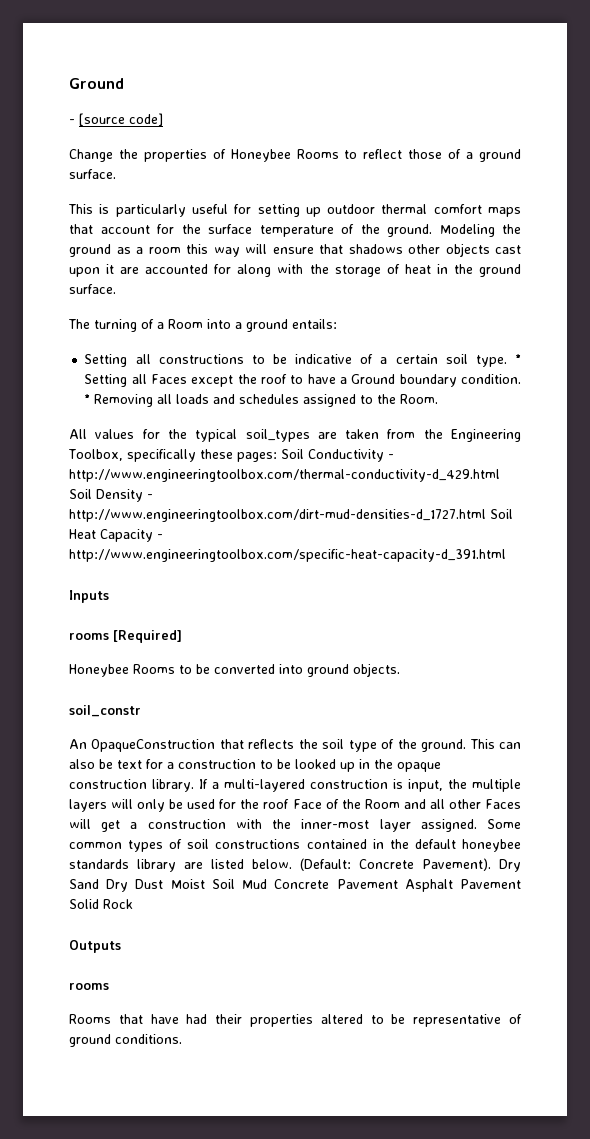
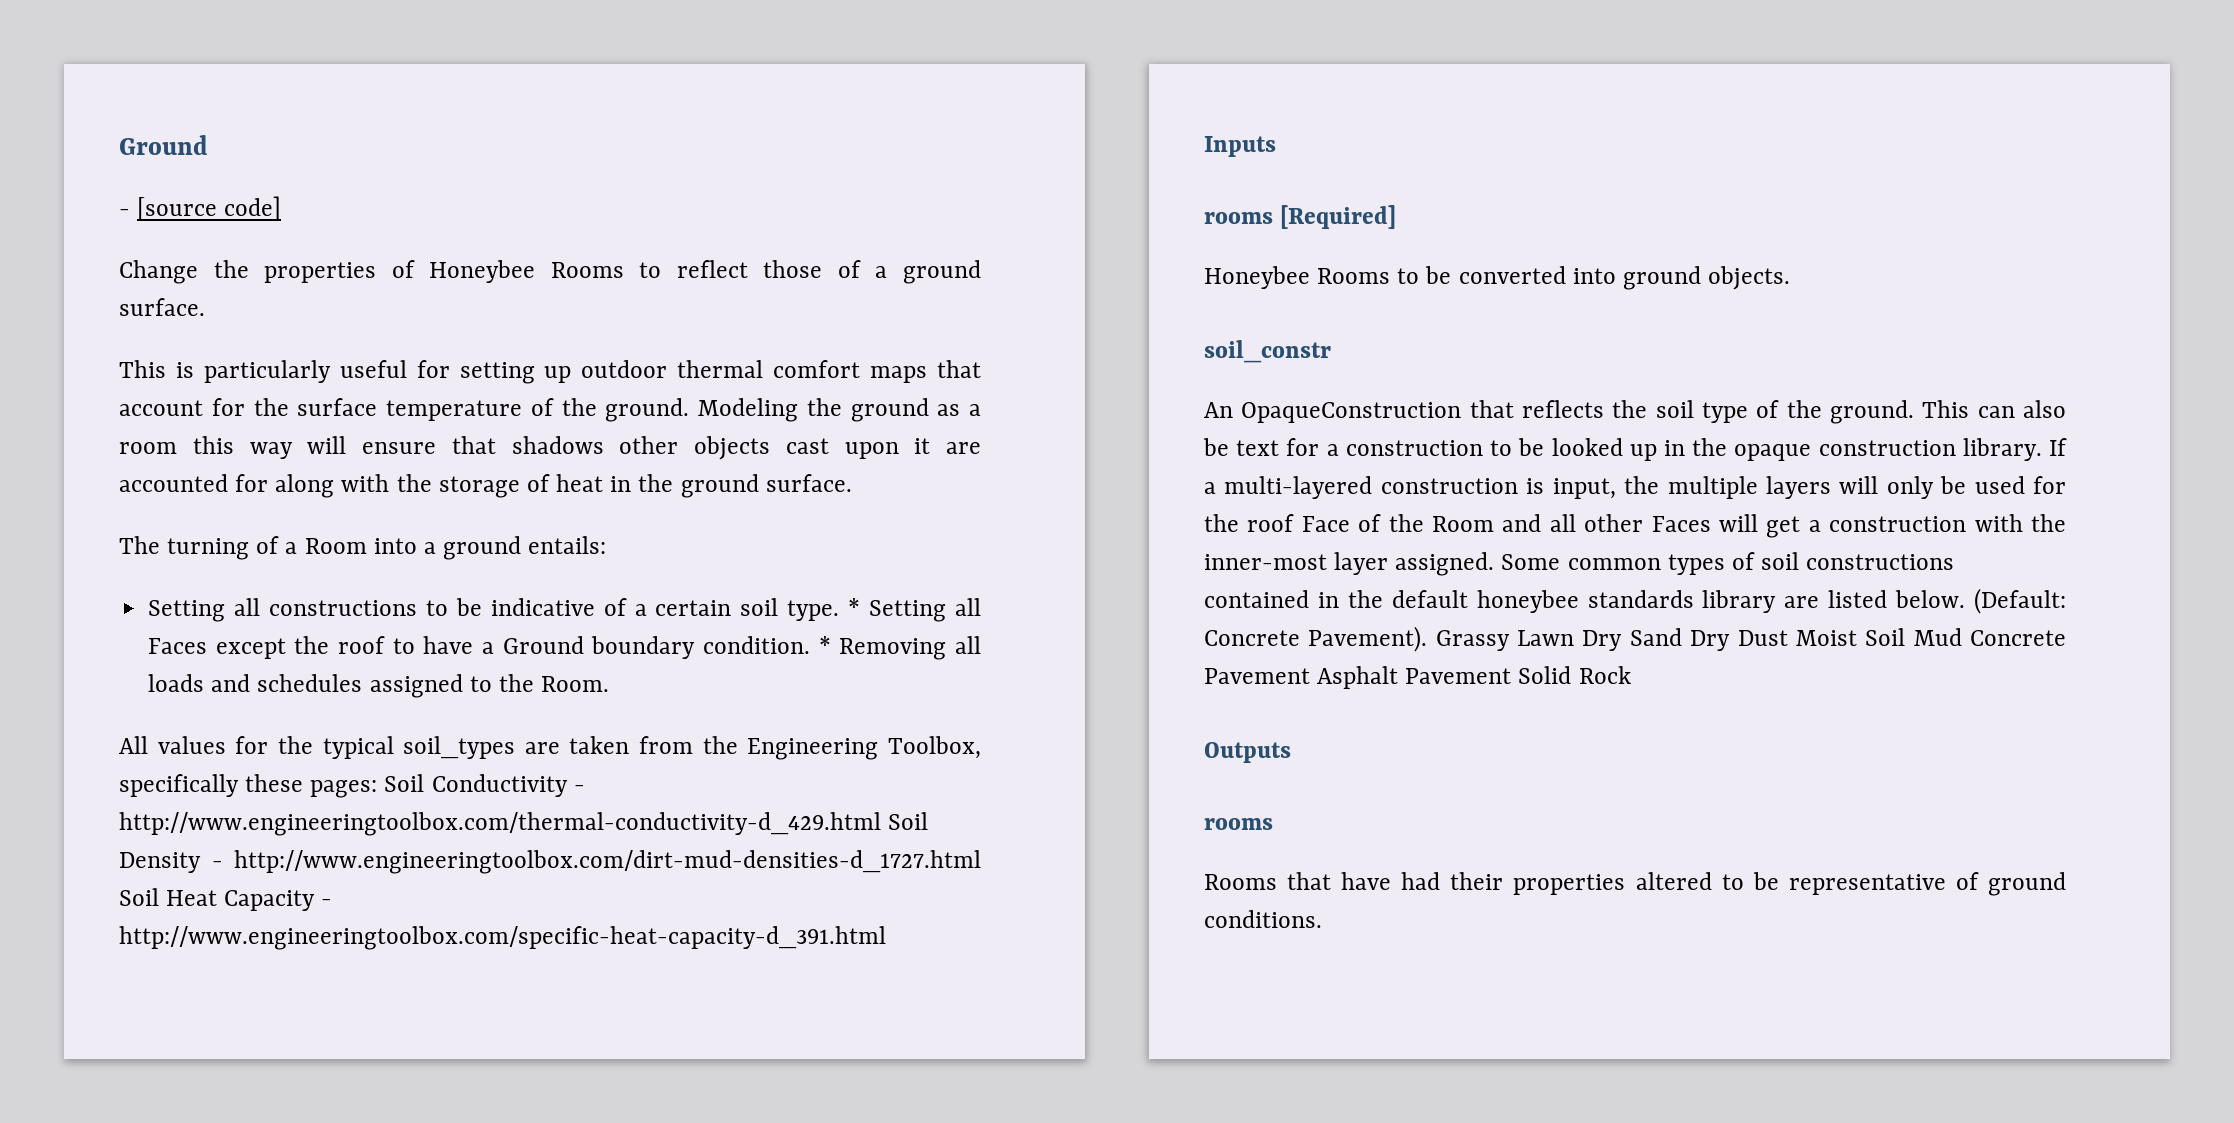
(491, 864) none -> [1435,630,1575,651] Grassy Lawn

